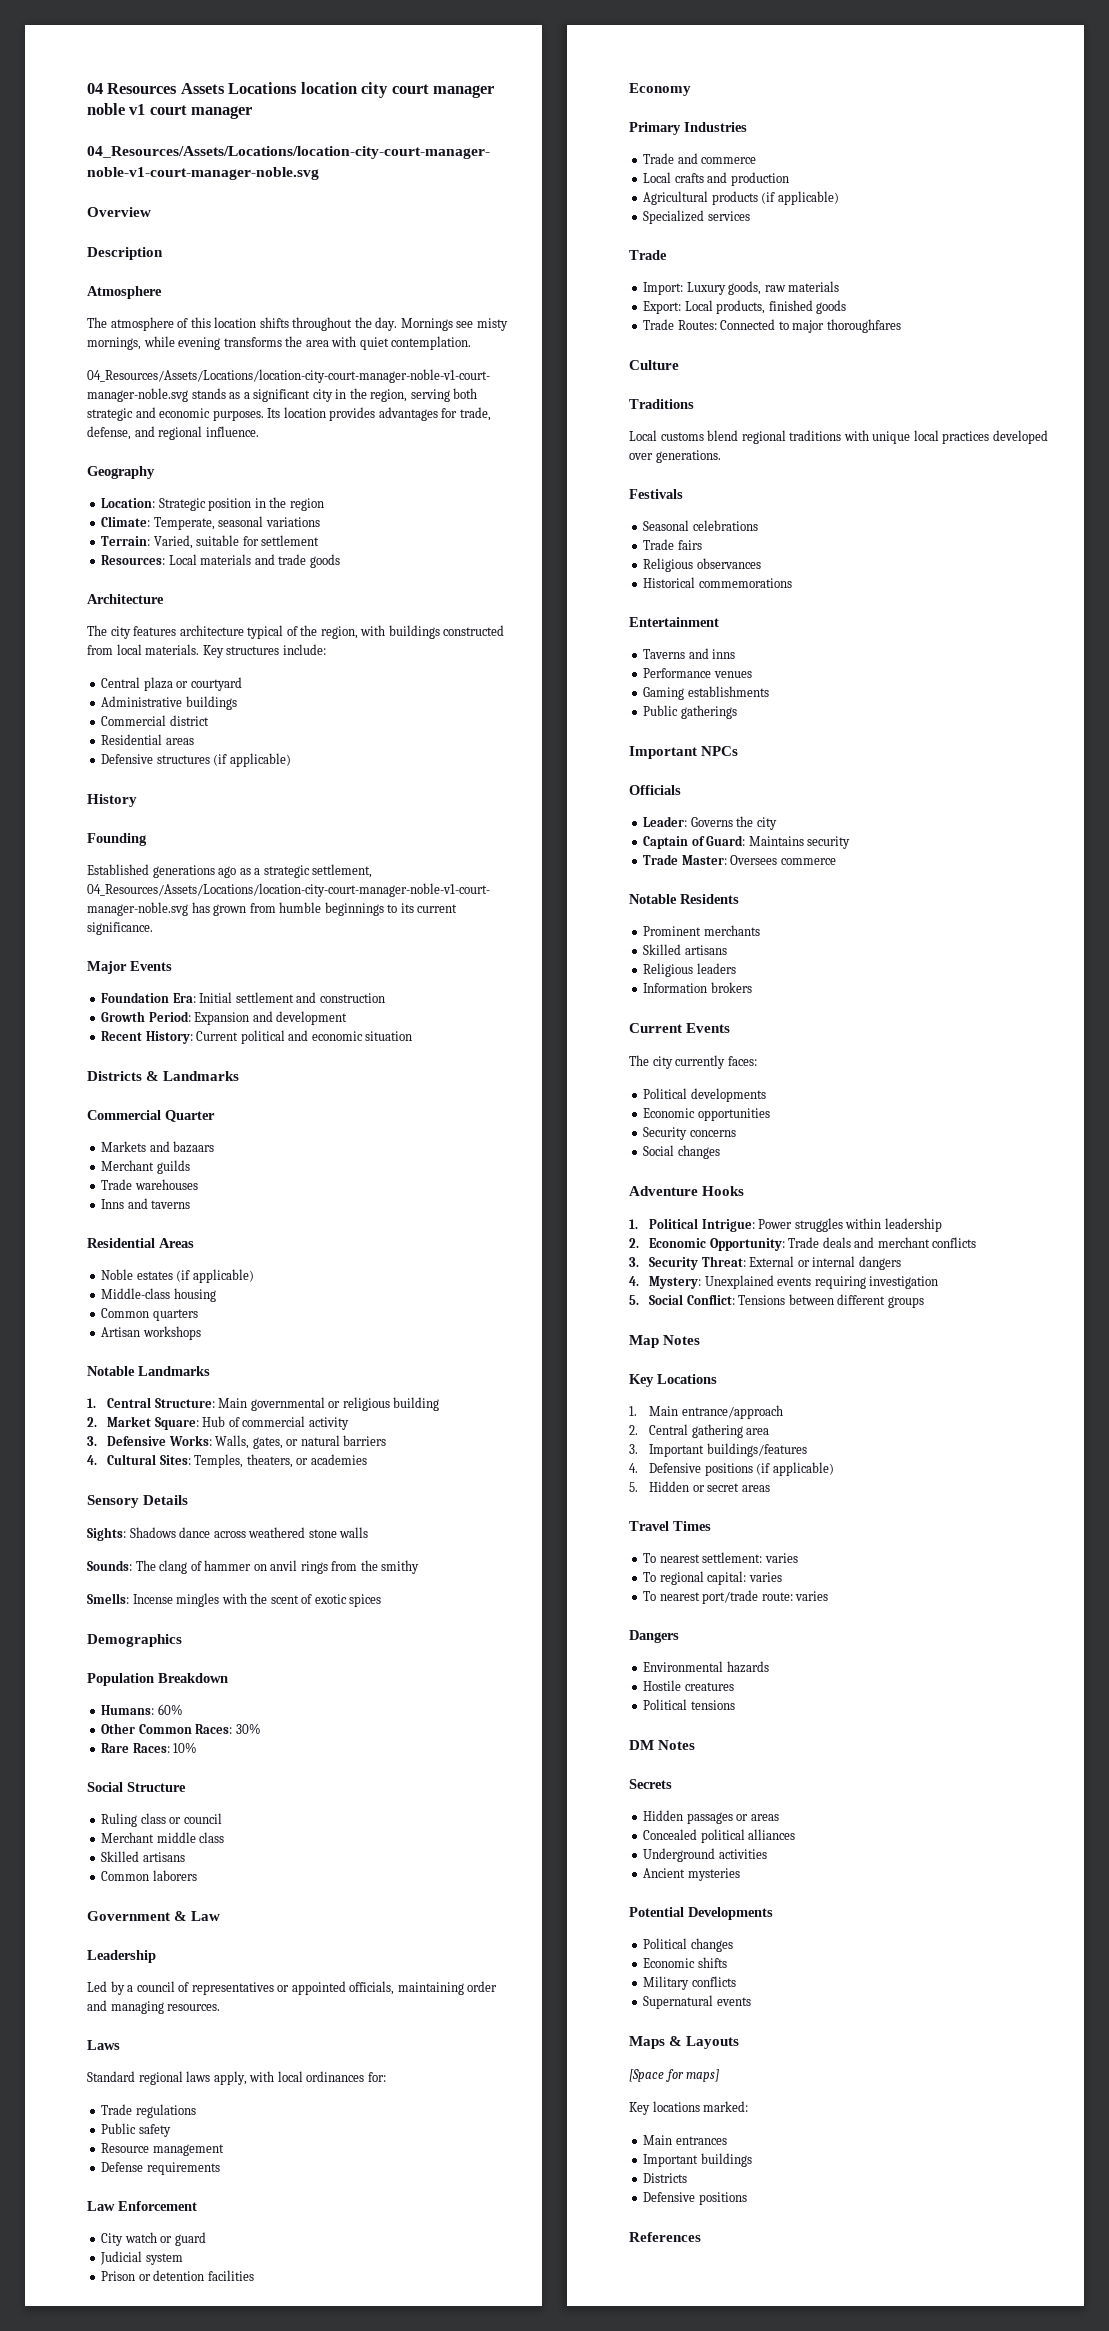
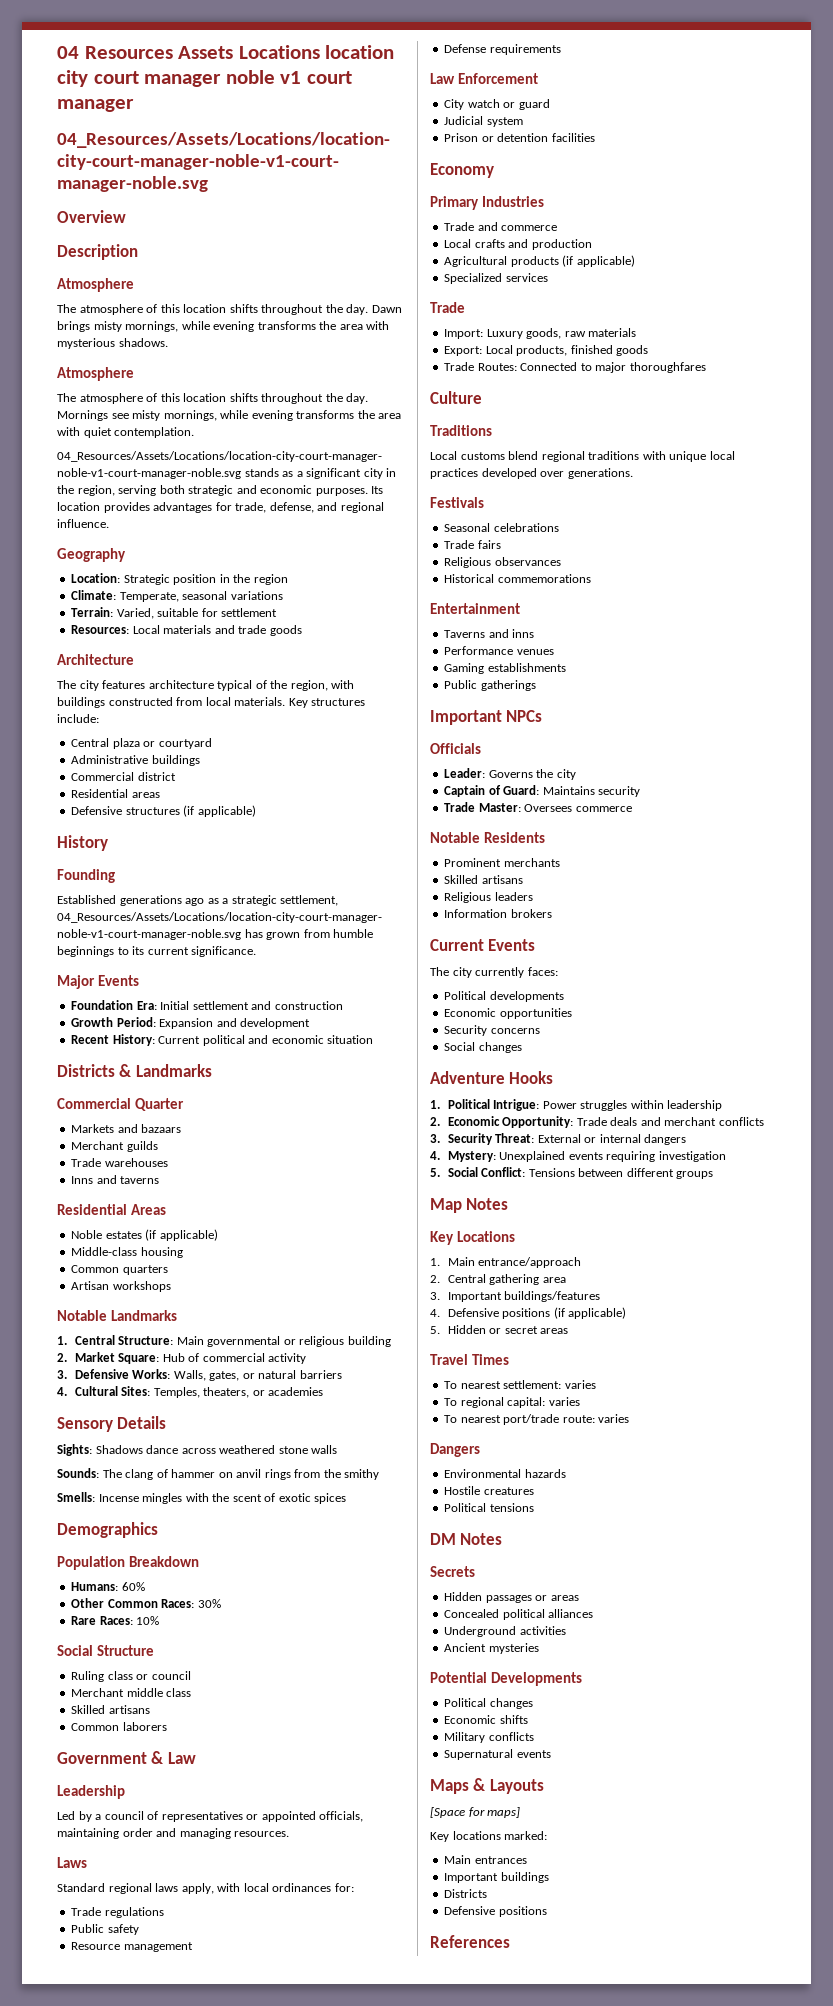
(162, 292) none -> [57,304,402,315] [57,321,390,332] [57,338,168,349] [57,367,134,381] // The atmosphere of this location shifts throughout the day. Dawn brings misty mornings, while evening transforms the area with mysterious shadows. // Atmosphere

